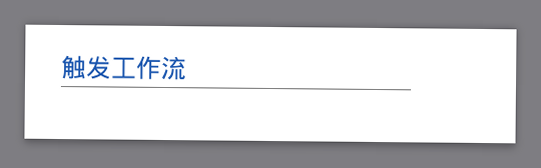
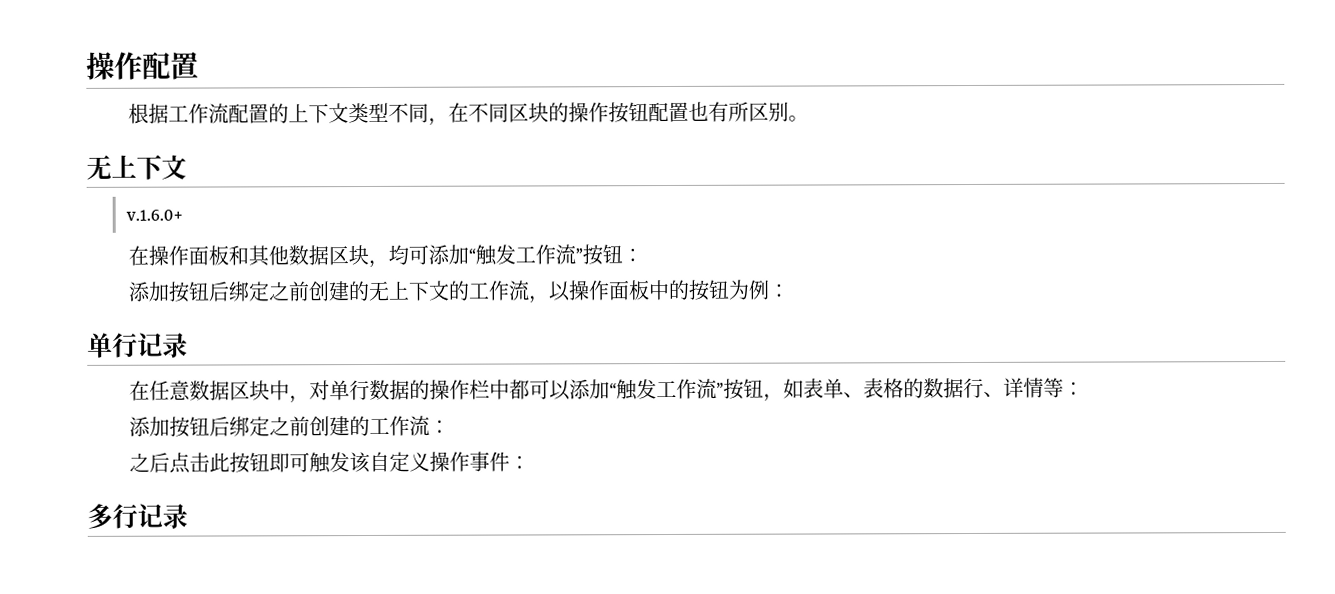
[61,55,187,81] 触发工作流 -> [86,51,199,80] [128,101,810,126] [86,154,187,180] [125,209,183,221] [128,244,644,268] [128,279,791,304] [87,332,188,358] [129,377,1085,404] [129,415,451,438] [129,451,531,474] [87,503,188,529] 操作配置 // 根据工作流配置的上下文类型不同，在不同区块的操作按钮配置也有所区别。 // 无上下文 // v.1.6.0+ // 在操作面板和其他数据区块，均可添加“触发工作流”按钮： // 添加按钮后绑定之前创建的无上下文的工作流，以操作面板中的按钮为例： // 单行记录 // 在任意数据区块中，对单行数据的操作栏中都可以添加“触发工作流”按钮，如表单、表格的数据行、详情等： // 添加按钮后绑定之前创建的工作流： // 之后点击此按钮即可触发该自定义操作事件： // 多行记录

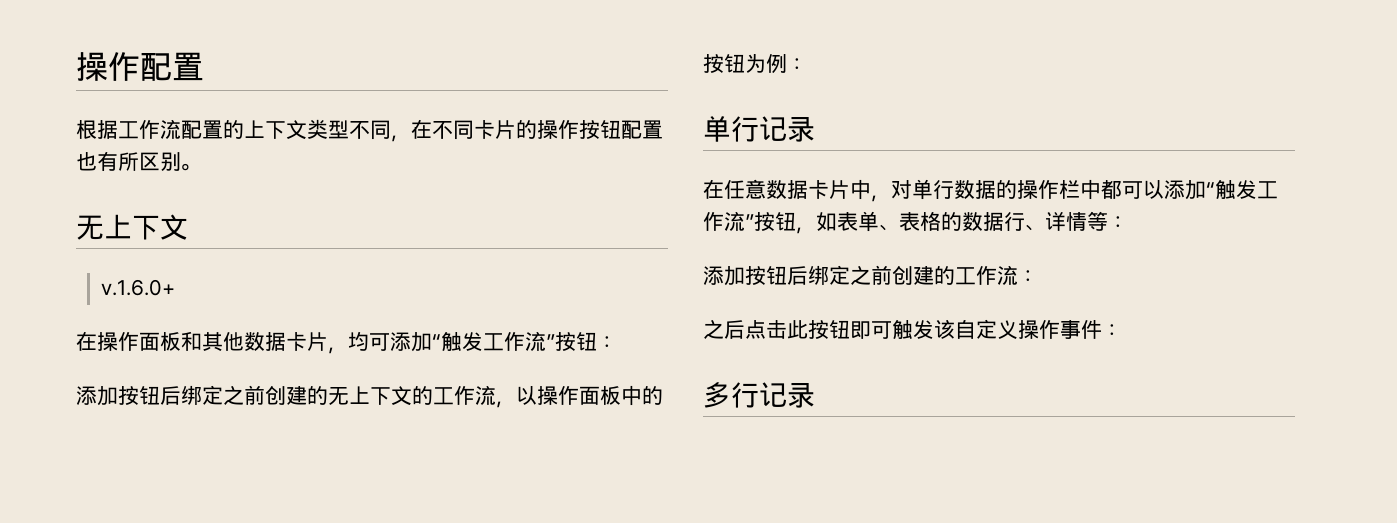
[508,102,550,123] 区块 -> [474,120,516,139] 卡片
[328,244,370,266] 区块 -> [286,332,328,351] 卡片
[229,380,271,401] 区块 -> [808,180,850,199] 卡片

